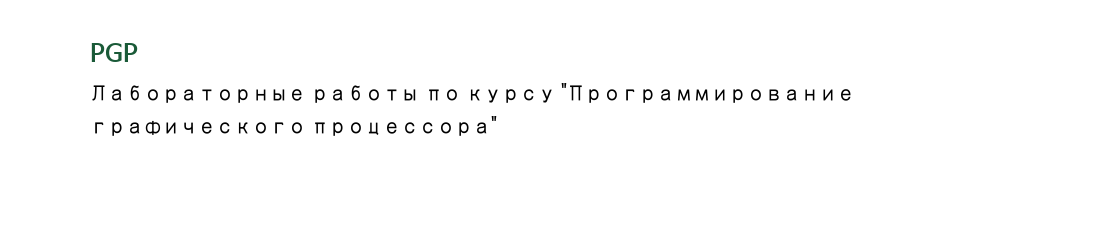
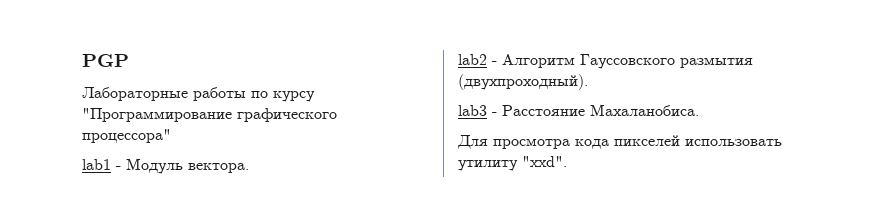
(498, 126) none -> [82,158,249,174] [458,54,753,69] [458,74,588,90] [458,104,699,116] [457,135,782,149] [458,156,567,171] // lab1 - Модуль вектора. // lab2 - Алгоритм Гауссовского размытия (двухпроходный). // lab3 - Расстояние Махаланобиса. // Для просмотра кода пикселей использовать утилиту "xxd".

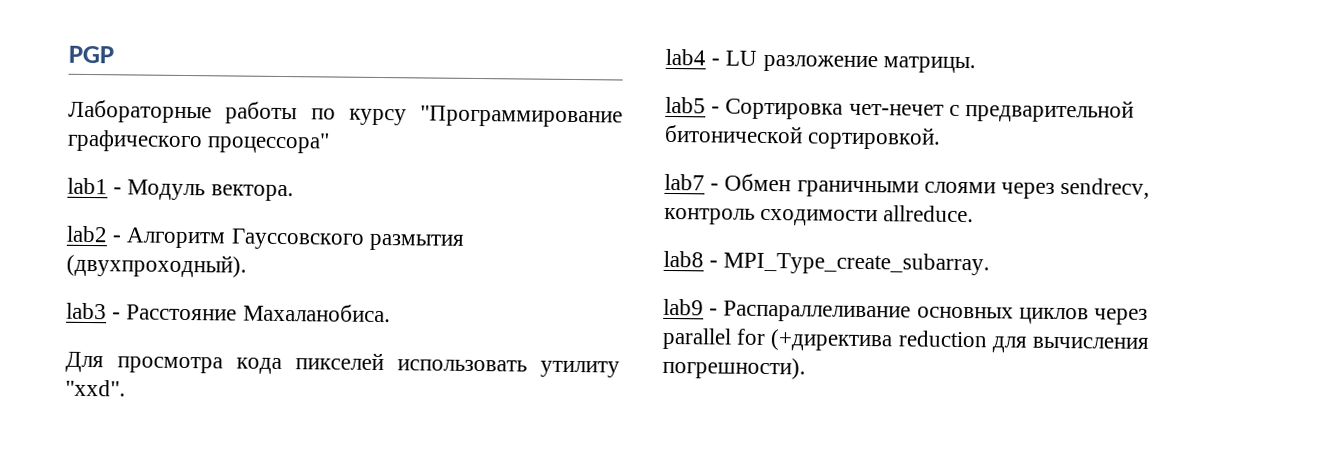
(567, 161) none -> [665,48,976,74] [665,96,1135,123] [664,124,942,150] [664,173,1151,199] [664,205,975,227] [663,250,991,276] [663,298,1149,325] [662,327,1150,353] [662,356,806,380] // lab4 - LU разложение матрицы. // lab5 - Сортировка чет-нечет с предварительной битонической сортировкой. // lab7 - Обмен граничными слоями через sendrecv, контроль сходимости allreduce. // lab8 - MPI_Type_create_subarray. // lab9 - Распараллеливание основных циклов через parallel for (+директива reduction для вычисления погрешности).

